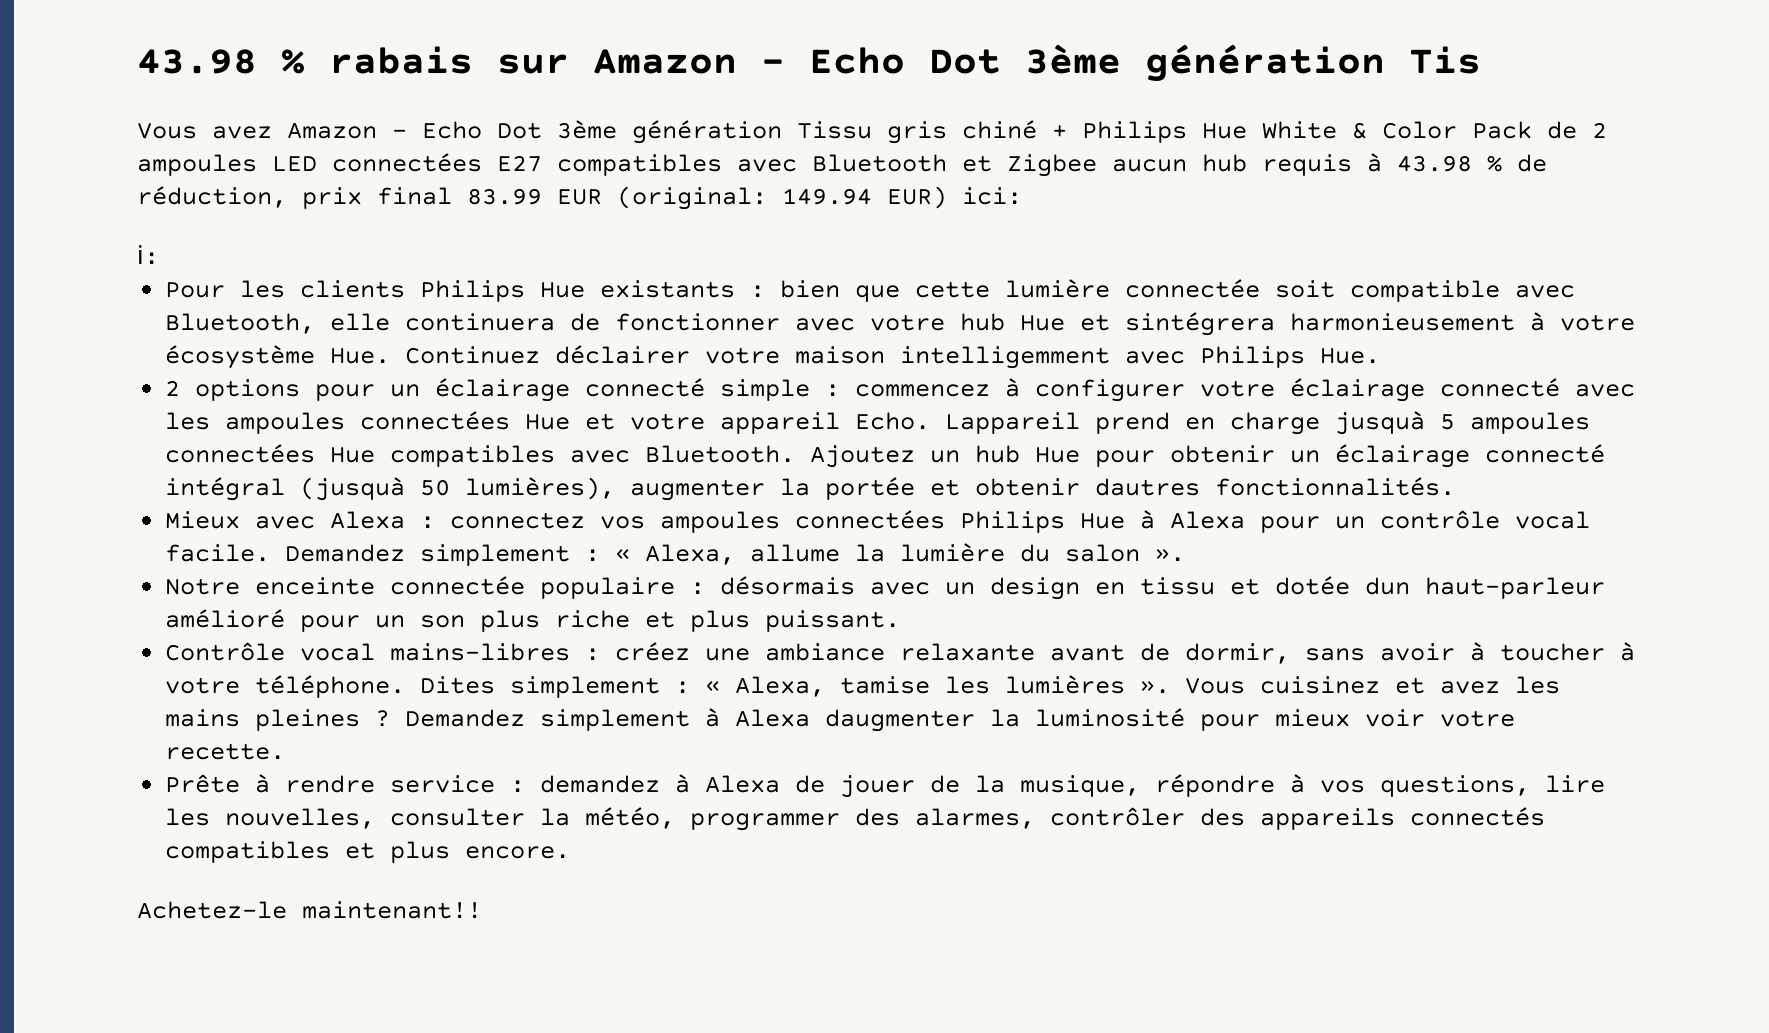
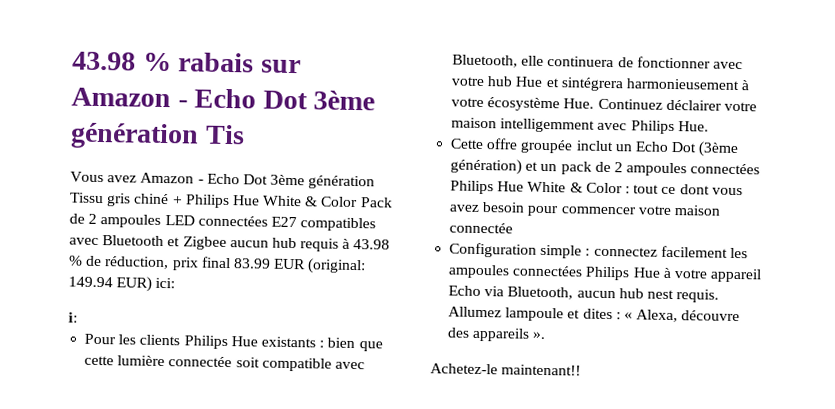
[165,378,1636,402] [165,411,1591,435] [165,444,1606,468] [165,477,1456,501] [165,510,1591,533] [165,543,1186,566] [165,576,1606,600] [165,609,901,632] [165,642,1636,664] [165,675,1561,698] [165,708,1516,732] [165,743,286,760] [165,774,1606,798] [165,807,1546,831] [165,841,571,863] 2 options pour un éclairage connecté simple : commencez à configurer votre éclairage connecté avec les ampoules connectées Hue et votre appareil Echo. Lappareil prend en charge jusquà 5 ampoules connectées Hue compatibles avec Bluetooth. Ajoutez un hub Hue pour obtenir un éclairage connecté intégral (jusquà 50 lumières), augmenter la portée et obtenir dautres fonctionnalités. // Mieux avec Alexa : connectez vos ampoules connectées Philips Hue à Alexa pour un contrôle vocal facile. Demandez simplement : « Alexa, allume la lumière du salon ». // Notre enceinte connectée populaire : désormais avec un design en tissu et dotée dun haut-parleur amélioré pour un son plus riche et plus puissant. // Contrôle vocal mains-libres : créez une ambiance relaxante avant de dormir, sans avoir à toucher à votre téléphone. Dites simplement : « Alexa, tamise les lumières ». Vous cuisinez et avez les mains pleines ? Demandez simplement à Alexa daugmenter la luminosité pour mieux voir votre recette. // Prête à rendre service : demandez à Alexa de jouer de la musique, répondre à vos questions, lire les nouvelles, consulter la météo, programmer des alarmes, contrôler des appareils connectés compatibles et plus encore. -> [450,138,740,158] [450,158,761,177] [450,180,743,196] [449,202,721,217] [449,222,514,234] [449,242,748,259] [448,264,763,283] [448,285,720,303] [448,306,741,323] [447,327,547,342] Cette offre groupée inclut un Echo Dot (3ème génération) et un pack de 2 ampoules connectées Philips Hue White & Color : tout ce dont vous avez besoin pour commencer votre maison connectée // Configuration simple : connectez facilement les ampoules connectées Philips Hue à votre appareil Echo via Bluetooth, aucun hub nest requis. Allumez lampoule et dites : « Alexa, découvre des appareils ».

